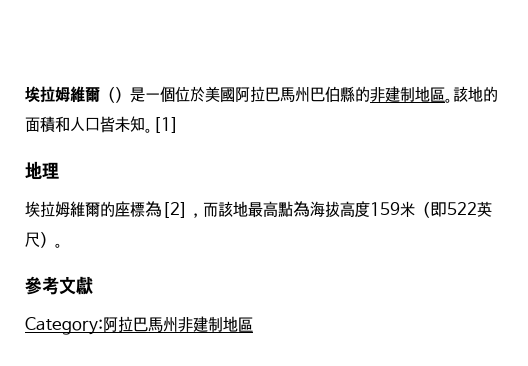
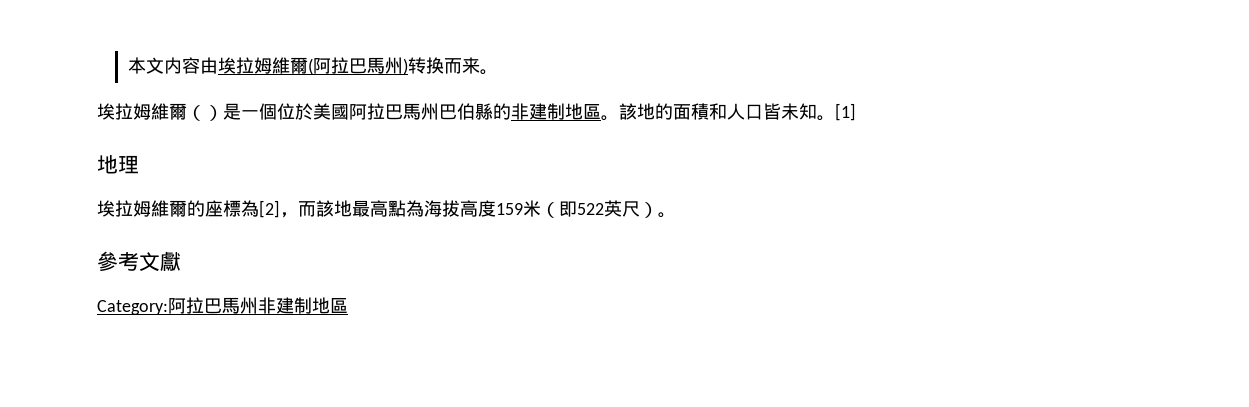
(25, 94) none -> [128,57,499,75] 本文内容由埃拉姆維爾(阿拉巴馬州)转换而来。 //

